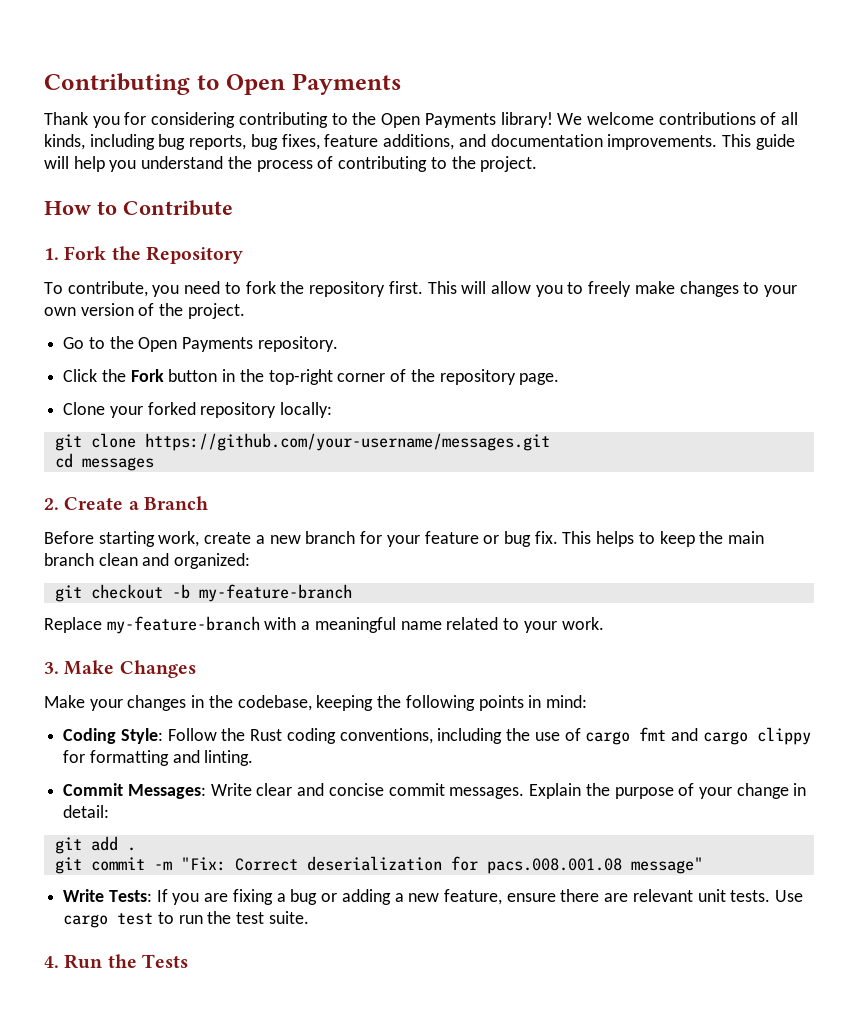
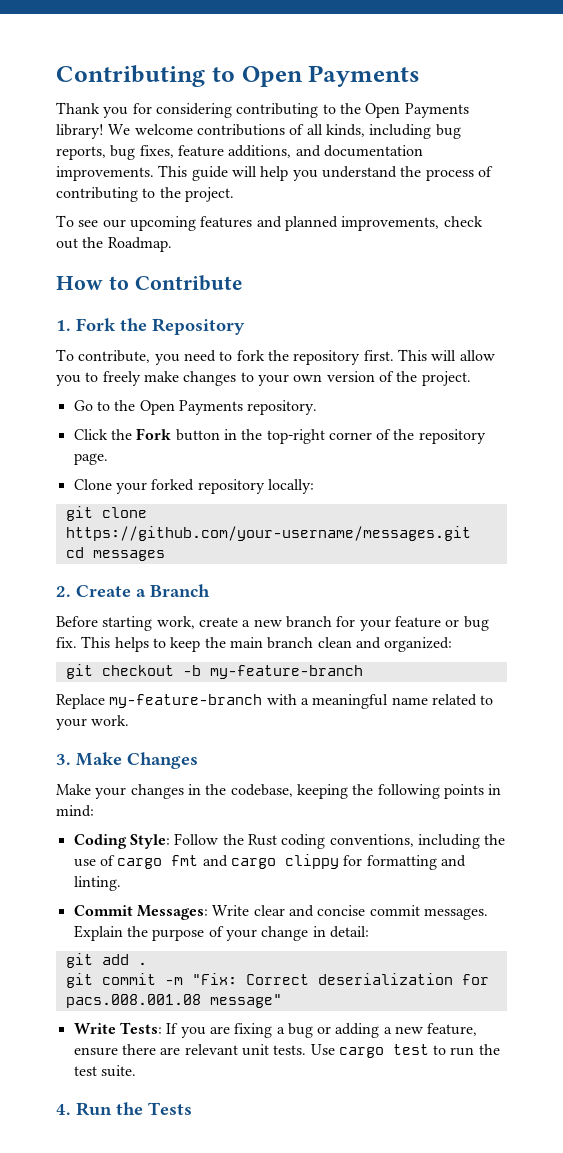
(538, 164) none -> [56,215,483,231] [56,237,172,252] // To see our upcoming features and planned improvements, check out the Roadmap.

